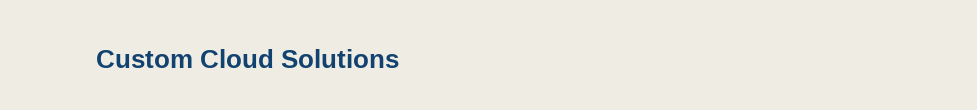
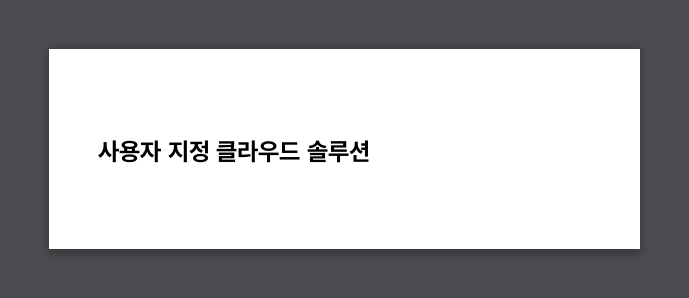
[96,49,400,68] Custom Cloud Solutions -> [98,140,370,163] 사용자 지정 클라우드 솔루션

